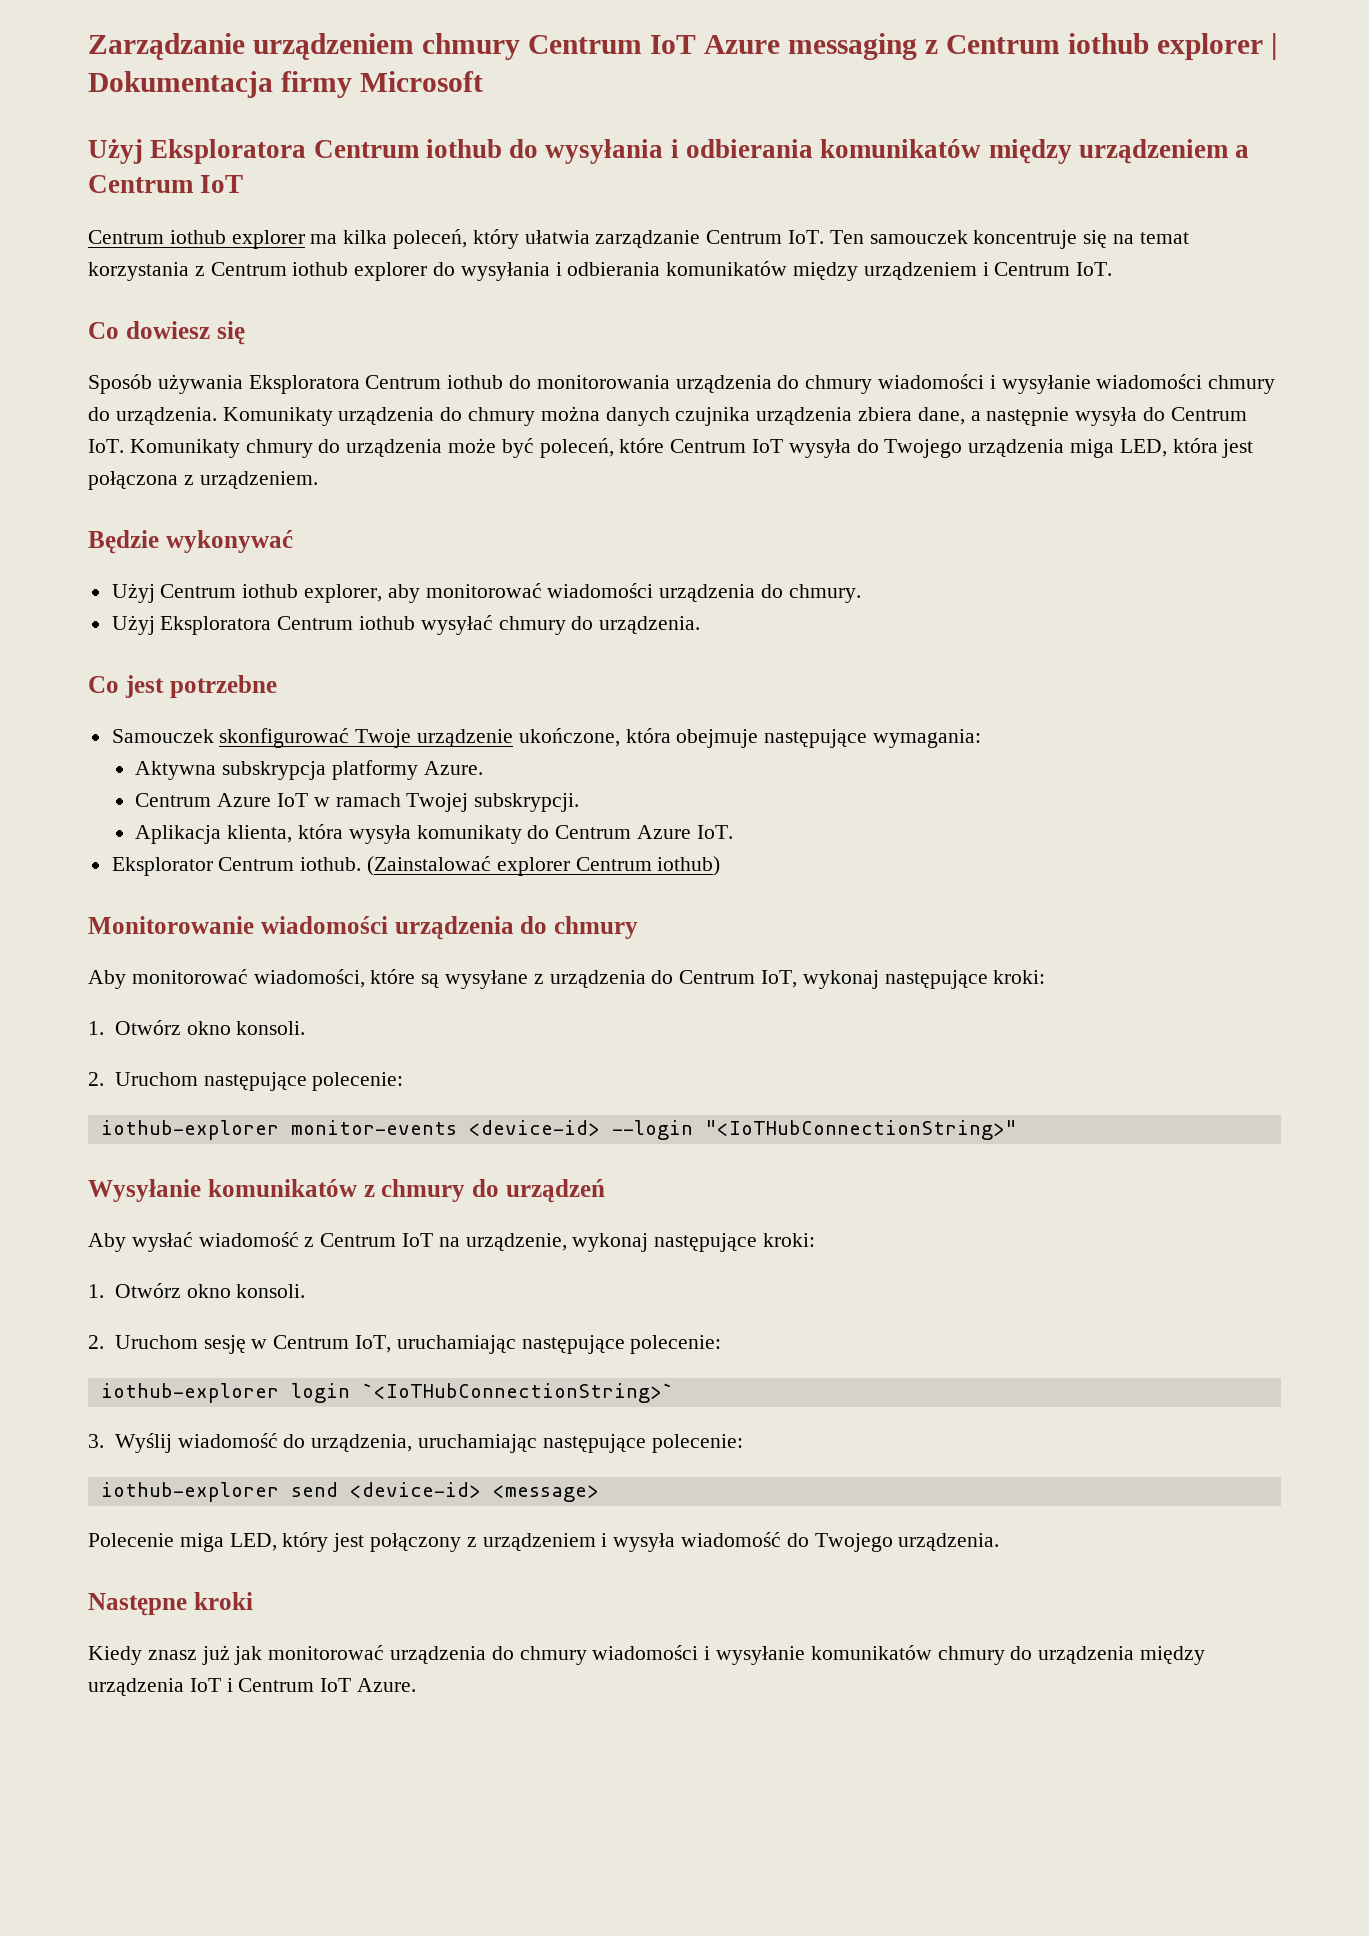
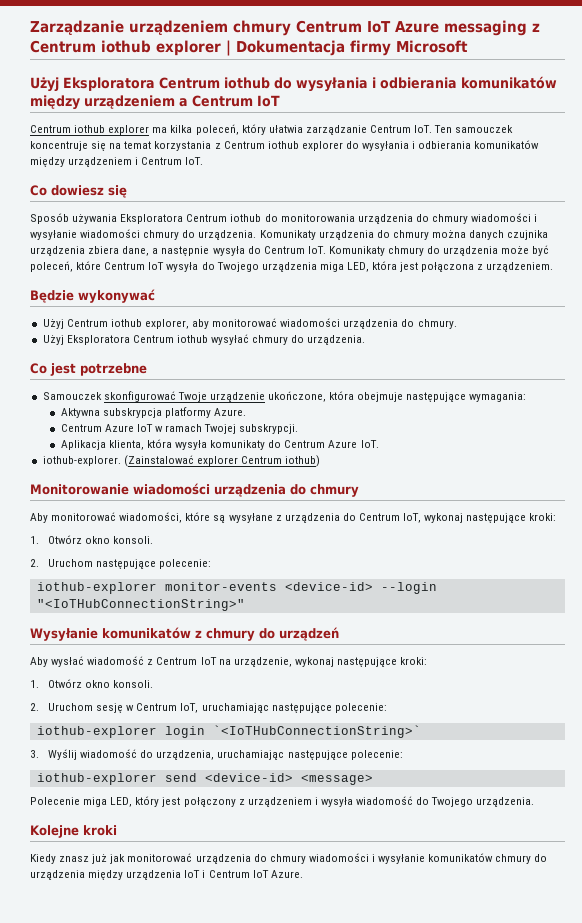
[111,857,362,876] Eksplorator Centrum iothub. -> [42,456,121,466] iothub-explorer.
[88,1593,187,1616] Następne -> [30,825,79,838] Kolejne

